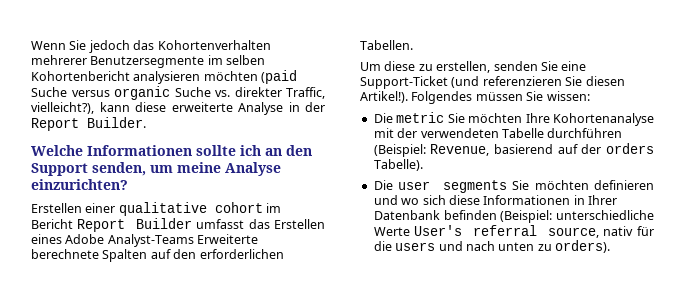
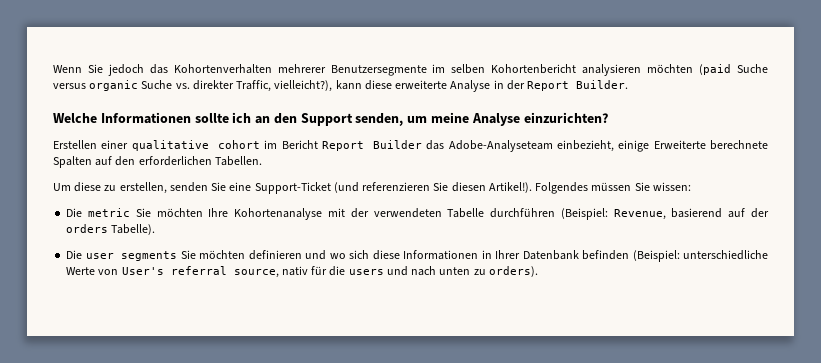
[196,219,325,229] [31,234,194,247] umfasst das Erstellen eines Adobe Analyst-Teams -> [426,140,650,152] das Adobe-Analyseteam einbezieht, einige
(410, 231) none -> [98,269,119,275] von

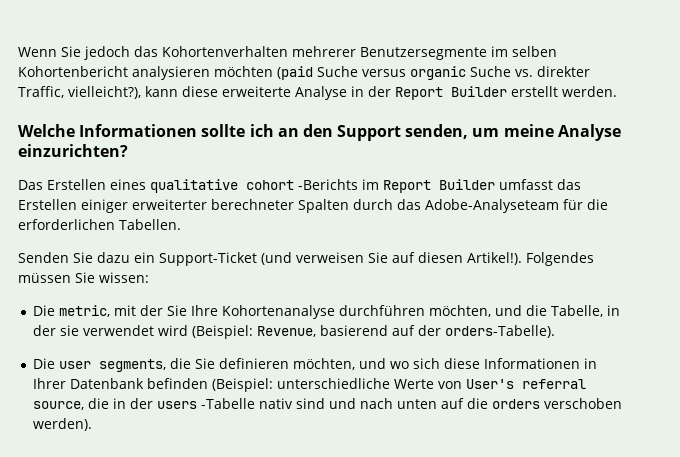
[576,80,629,89] Builder. -> [451,86,617,97] Builder erstellt werden.
[53,140,768,152] [53,156,262,168] [53,182,449,194] Erstellen einer qualitative cohort im Bericht Report Builder das Adobe-Analyseteam einbezieht, einige Erweiterte berechnete Spalten auf den erforderlichen Tabellen. // Um diese zu erstellen, senden Sie eine Support-Ticket (und referenzieren Sie -> [18,179,581,193] [18,199,608,213] [18,219,181,230] [18,252,415,266] Das Erstellen eines qualitative cohort -Berichts im Report Builder umfasst das Erstellen einiger erweiterter berechneter Spalten durch das Adobe-Analyseteam für die erforderlichen Tabellen. // Senden Sie dazu ein Support-Ticket (und verweisen Sie auf
[87,208,556,220] metric Sie möchten Ihre Kohortenanalyse mit der verwendeten Tabelle durchführen -> [59,305,621,319] [33,325,189,336] metric, mit der Sie Ihre Kohortenanalyse durchführen möchten, und die Tabelle, in der sie verwendet wird
[66,224,156,235] orders Tabelle). -> [445,325,556,338] orders-Tabelle).
[121,250,302,261] segments Sie möchten definieren -> [99,358,356,372] segments, die Sie definieren möchten,
[281,266,538,277] nativ für die users und nach unten zu orders). -> [88,398,623,409] [33,418,93,431] die in der users -Tabelle nativ sind und nach unten auf die orders verschoben werden).

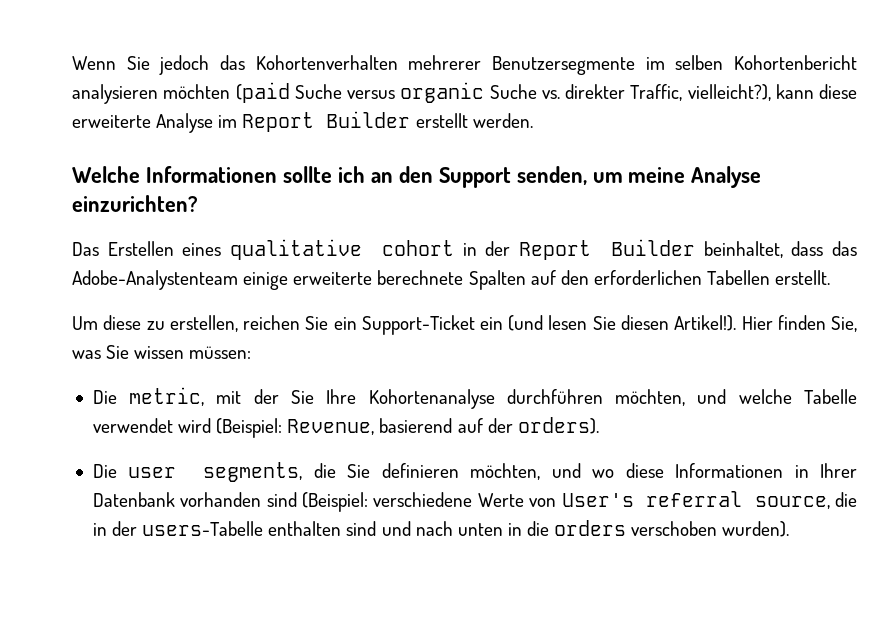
[351,86,391,97] in der -> [218,115,238,128] im
[298,179,581,193] [18,199,608,213] [18,219,181,230] [18,252,594,266] [18,272,149,283] -Berichts im Report Builder umfasst das Erstellen einiger erweiterter berechneter Spalten durch das Adobe-Analyseteam für die erforderlichen Tabellen. // Senden Sie dazu ein Support-Ticket (und verweisen Sie auf diesen Artikel!). Folgendes müssen Sie wissen: -> [462,239,857,260] [72,270,831,290] [72,315,857,335] [72,345,252,359] in der Report Builder beinhaltet, dass das Adobe-Analystenteam einige erweiterte berechnete Spalten auf den erforderlichen Tabellen erstellt. // Um diese zu erstellen, reichen Sie ein Support-Ticket ein (und lesen Sie diesen Artikel!). Hier finden Sie, was Sie wissen müssen:
[526,305,621,317] [33,325,80,336] die Tabelle, in der sie -> [738,389,858,404] welche Tabelle
[445,325,556,338] orders-Tabelle). -> [517,417,599,434] orders).
[413,358,441,369] sich -> (615, 473) none
[147,378,391,392] befinden (Beispiel: unterschiedliche -> [180,492,473,512] vorhanden sind (Beispiel: verschiedene
[157,398,294,409] users -Tabelle nativ -> [142,521,342,536] users-Tabelle enthalten
[441,398,465,409] auf -> [507,523,522,536] in
[33,418,93,431] werden). -> [722,521,790,537] wurden).

